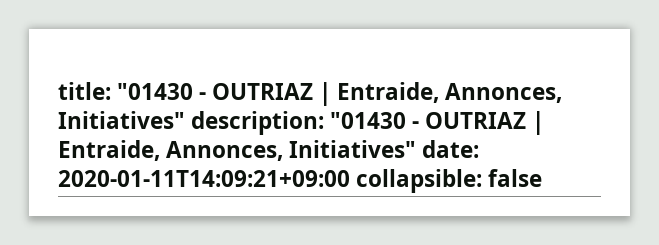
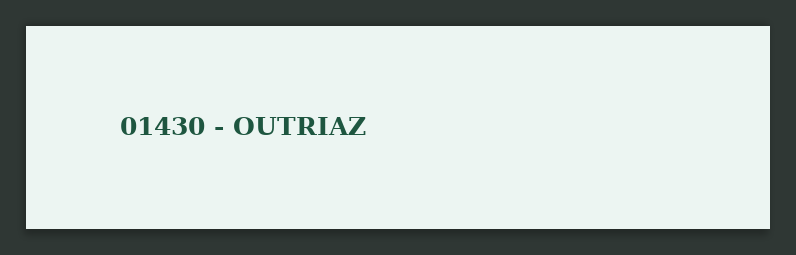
[58,82,563,106] [58,111,545,135] [58,140,480,161] [58,169,543,193] title: "01430 - OUTRIAZ | Entraide, Annonces, Initiatives" description: "01430 - OUTRIAZ | Entraide, Annonces, Initiatives" date: 2020-01-11T14:09:21+09:00 collapsible: false -> [120,117,366,135] 01430 - OUTRIAZ

